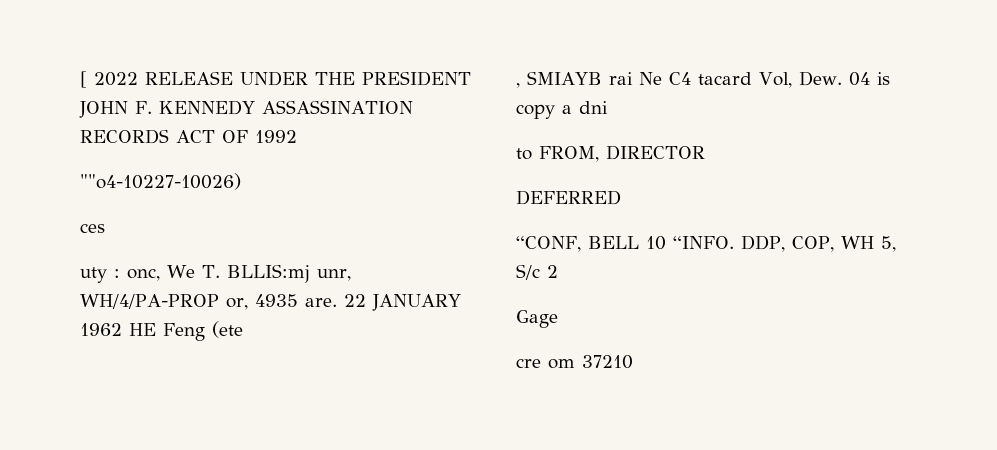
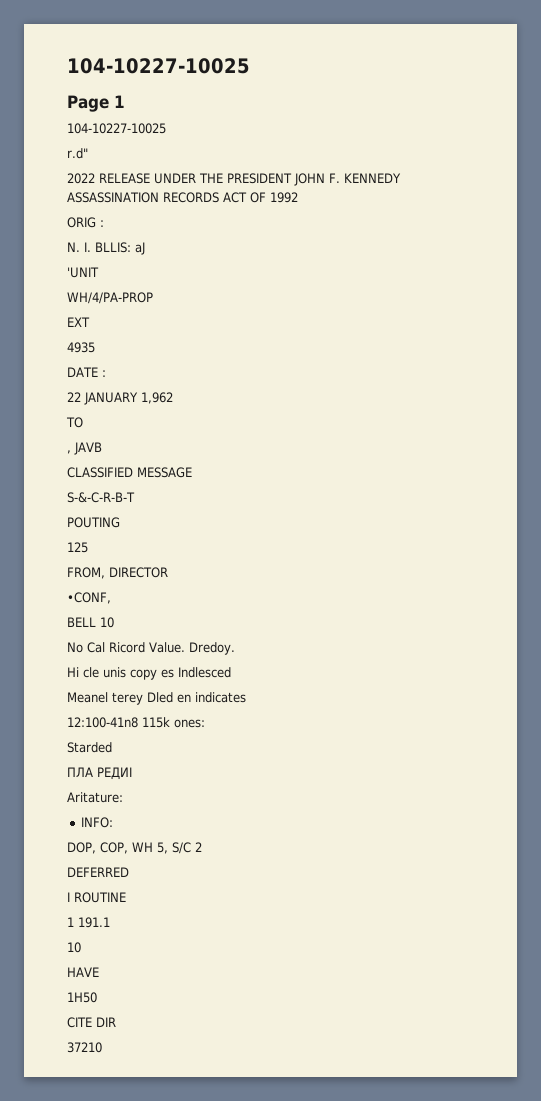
[80,71,87,88] [ -> [67,58,250,74] [67,95,125,112] [67,123,166,134] [67,148,88,159] 104-10227-10025 // Page 1 // 104-10227-10025 // r.d" //
[80,173,241,190] [80,223,105,233] [80,264,351,283] [80,294,461,311] [80,321,243,341] [516,71,890,88] [516,101,608,119] [516,148,532,160] ""o4-10227-10026) // ces // uty : onc, We T. BLLIS:mj unr, WH/4/PA-PROP or, 4935 are. 22 JANUARY 1962 HE Feng (ete // , SMIAYB rai Ne C4 tacard Vol, Dew. 04 is copy a dni // to -> [67,217,104,228] [67,242,145,255] [67,267,99,278] [67,292,153,304] [67,317,90,327] [67,342,95,353] [67,367,106,377] [67,392,173,405] [66,417,83,428] [67,442,102,455] [67,467,192,478] [67,492,135,503] [67,517,120,528] [67,542,88,553] ORIG : // N. I. BLLIS: aJ // 'UNIT // WH/4/PA-PROP // EXT // 4935 // DATE : // 22 JANUARY 1,962 // TO // , JAVB // CLASSIFIED MESSAGE // S-&-C-R-B-T // POUTING // 125 //
[516,190,621,205] [516,236,581,252] DEFERRED // “CONF, -> [67,592,111,604] •CONF, //
[672,235,785,252] “INFO. DDP, -> [67,642,235,655] [67,667,231,680] [67,692,246,705] [67,717,205,728] [67,742,112,753] [67,767,132,780] [67,792,123,803] [80,817,113,828] [67,842,96,854] // No Cal Ricord Value. Dredoy. // Hi cle unis copy es Indlesced // Meanel terey Dled en indicates // 12:100-41n8 115k ones: // Starded // ПЛА РЕДИІ // Aritature: // INFO: // DOP,
[516,264,540,280] S/c -> [172,842,191,854] S/C
[516,310,558,328] [516,358,575,369] Gage // cre om -> [67,867,129,877] [67,892,126,903] [67,917,110,928] [67,942,81,953] [67,967,99,977] [67,992,97,1003] [67,1017,116,1028] DEFERRED // I ROUTINE // 1 191.1 // 10 // HAVE // 1H50 // CITE DIR //

